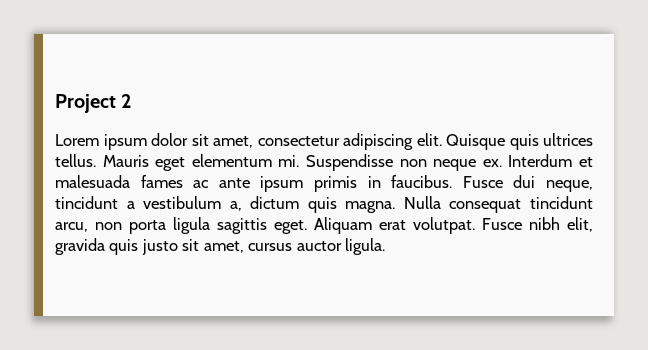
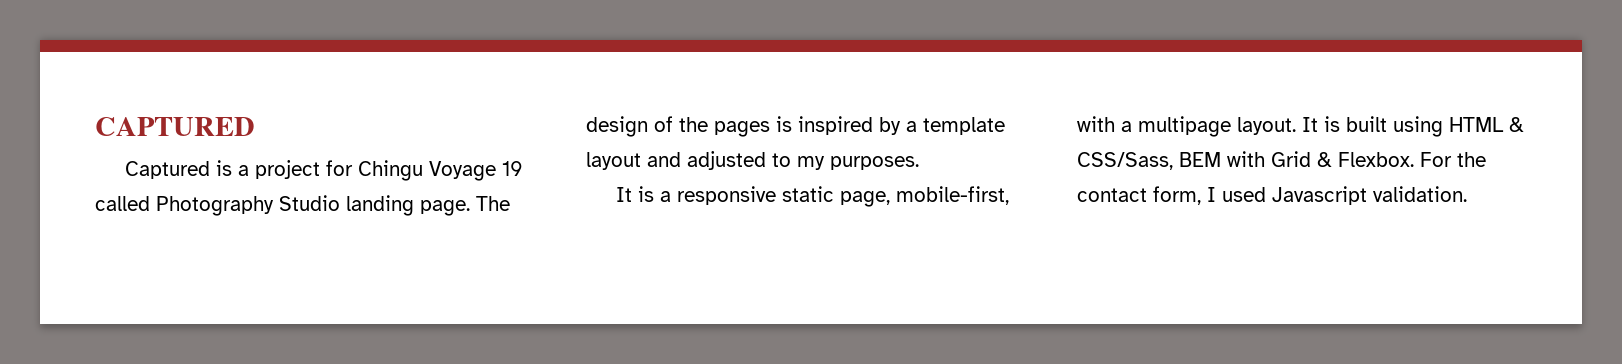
[55,94,133,113] [55,133,593,150] [55,154,594,171] [55,175,594,192] [55,196,593,213] [55,217,593,234] [55,238,386,255] Project 2 // Lorem ipsum dolor sit amet, consectetur adipiscing elit. Quisque quis ultrices tellus. Mauris eget elementum mi. Suspendisse non neque ex. Interdum et malesuada fames ac ante ipsum primis in faucibus. Fusce dui neque, tincidunt a vestibulum a, dictum quis magna. Nulla consequat tincidunt arcu, non porta ligula sagittis eget. Aliquam erat volutpat. Fusce nibh elit, gravida quis justo sit amet, cursus auctor ligula. -> [95,117,255,136] [124,160,523,181] [95,195,510,216] [586,116,1005,137] [586,151,919,170] [615,186,1009,207] [1077,116,1524,137] [1077,151,1486,170] [1077,186,1467,205] CAPTURED // Captured is a project for Chingu Voyage 19 called Photography Studio landing page. The design of the pages is inspired by a template layout and adjusted to my purposes. // It is a responsive static page, mobile-first, with a multipage layout. It is built using HTML & CSS/Sass, BEM with Grid & Flexbox. For the contact form, I used Javascript validation.

